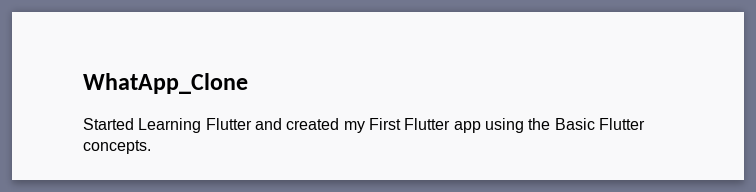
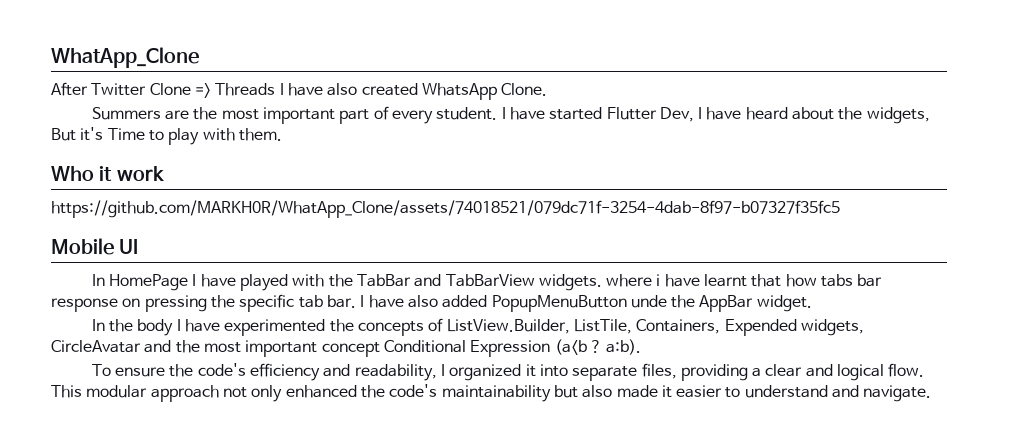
[83,118,645,133] [83,140,151,154] Started Learning Flutter and created my First Flutter app using the Basic Flutter concepts. -> [51,82,548,100] [91,106,930,124] [51,127,282,145] [51,166,164,181] [51,200,840,218] [51,238,139,255] [91,274,883,291] [51,294,812,312] [91,318,864,336] [51,339,642,357] [91,363,925,381] [51,384,932,402] After Twitter Clone => Threads I have also created WhatsApp Clone. // Summers are the most important part of every student. I have started Flutter Dev, I have heard about the widgets, But it's Time to play with them. // Who it work // https://github.com/MARKH0R/WhatApp_Clone/assets/74018521/079dc71f-3254-4dab-8f97-b07327f35fc5 // Mobile UI // In HomePage I have played with the TabBar and TabBarView widgets. where i have learnt that how tabs bar response on pressing the specific tab bar. I have also added PopupMenuButton unde the AppBar widget. // In the body I have experimented the concepts of ListView.Builder, ListTile, Containers, Expended widgets, CircleAvatar and the most important concept Conditional Expression (a<b ? a:b). // To ensure the code's efficiency and readability, I organized it into separate files, providing a clear and logical flow. This modular approach not only enhanced the code's maintainability but also made it easier to understand and navigate.

